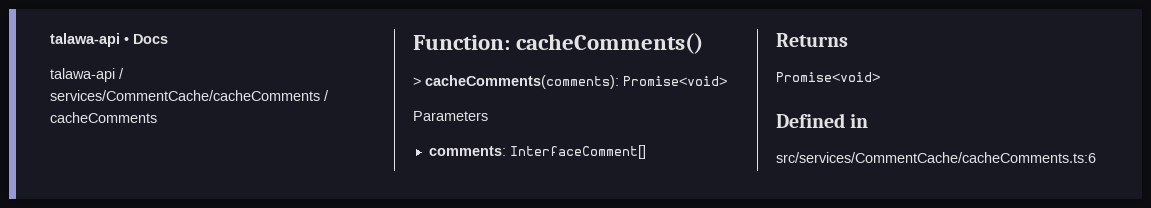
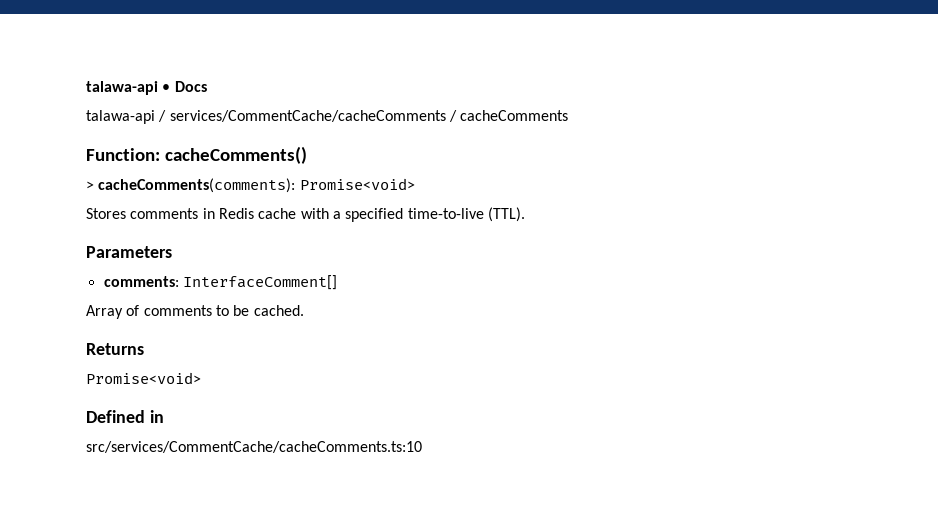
[413,111,488,121] [428,145,646,159] Parameters // comments: InterfaceComment[] -> [86,207,525,222] [86,246,172,258] [103,275,337,290] [86,305,304,319] Stores comments in Redis cache with a specified time-to-live (TTL). // Parameters // comments: InterfaceComment[] // Array of comments to be cached.
[776,152,1096,163] src/services/CommentCache/cacheComments.ts:6 -> [86,441,422,453] src/services/CommentCache/cacheComments.ts:10

